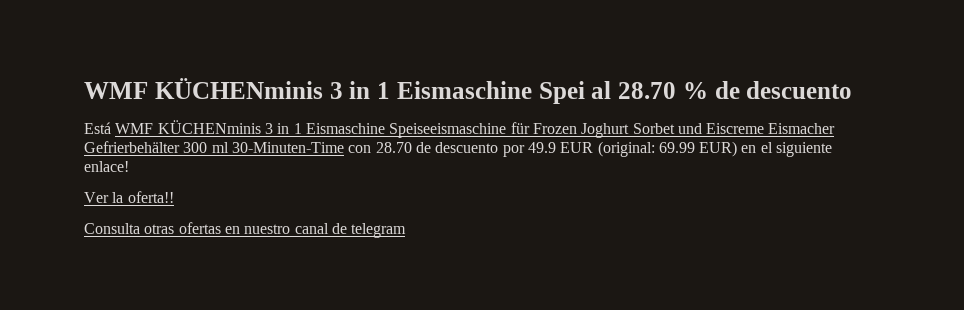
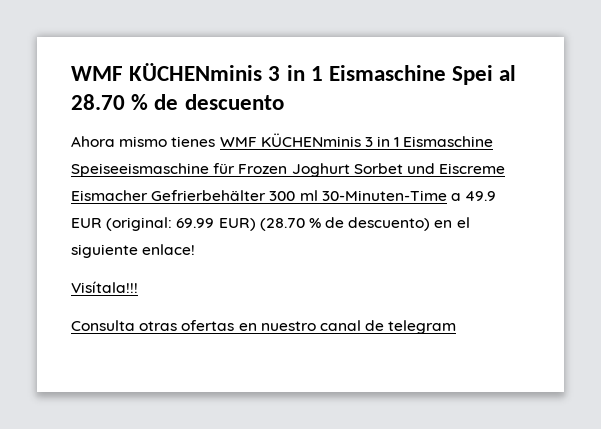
[84,122,111,134] Está -> [71,136,216,147] Ahora mismo tienes
[348,142,525,157] con 28.70 de descuento por -> [450,193,461,201] a
(738, 149) none -> [259,217,431,231] (28.70 % de descuento)
[84,191,174,203] Ver la oferta!! -> [71,281,138,293] Visítala!!!

